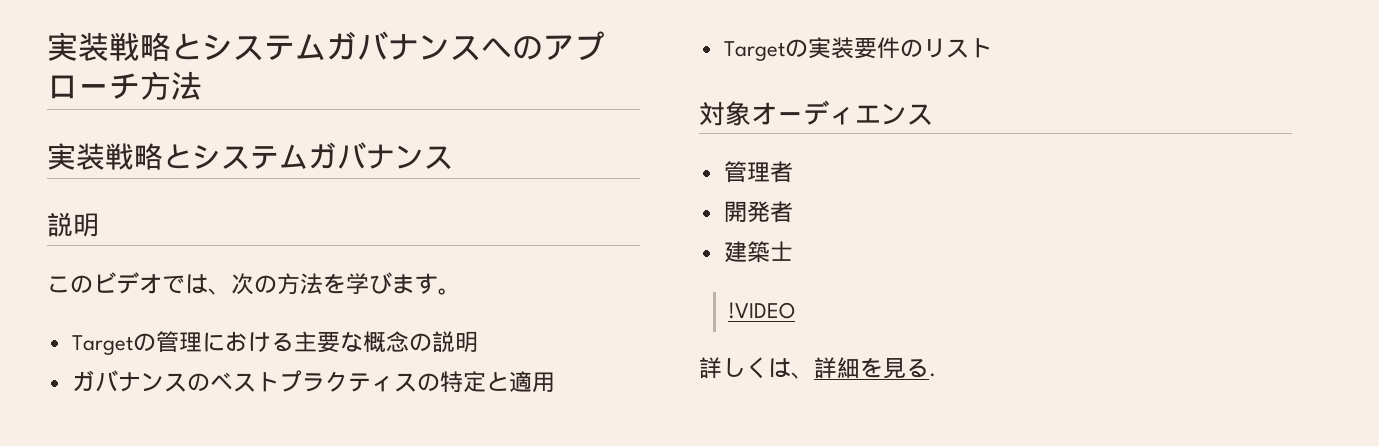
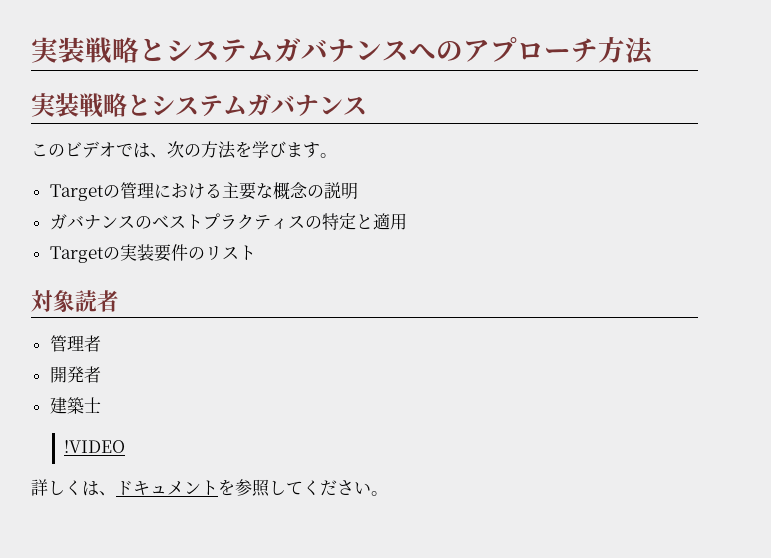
[47,212,99,237] // 説明 -> (367, 106) none
[751,100,933,125] オーディエンス -> [75,290,119,312] 読者
[814,357,936,379] 詳細を見る. -> [116,479,388,497] ドキュメントを参照してください。

